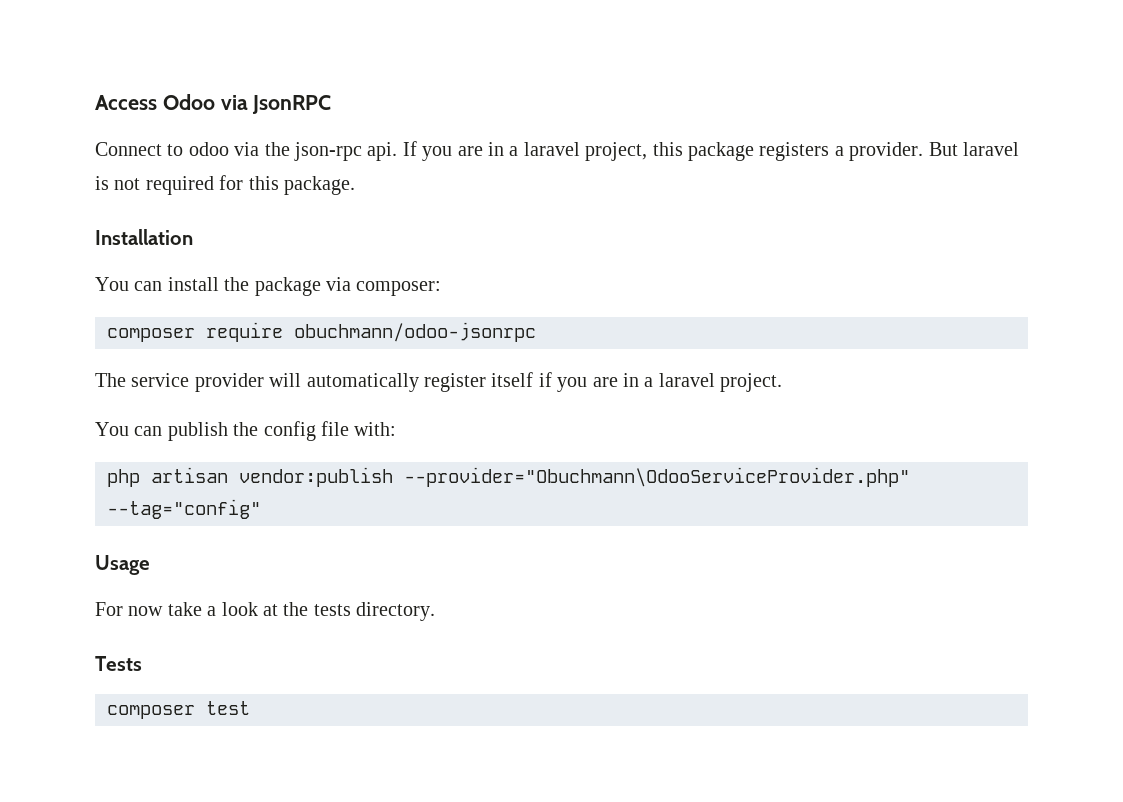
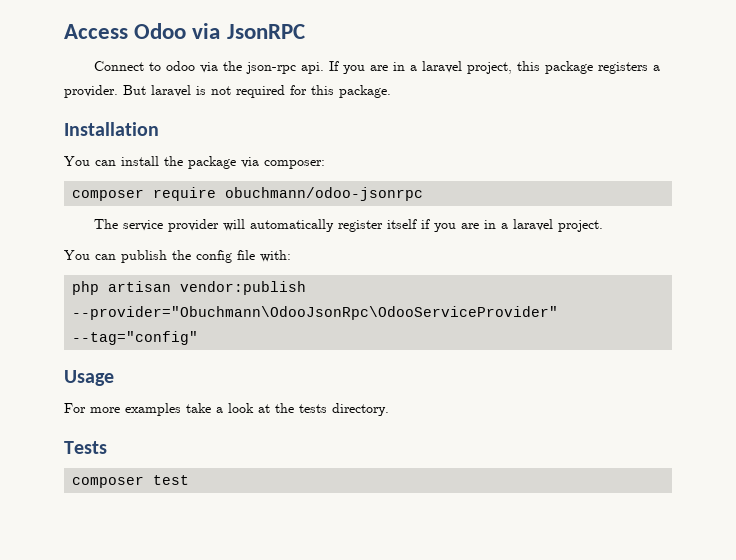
[404,467,910,487] --provider="Obuchmann\OdooServiceProvider.php" -> [72,306,559,320] --provider="Obuchmann\OdooJsonRpc\OdooServiceProvider"
[128,606,164,616] now -> [90,403,181,416] more examples

